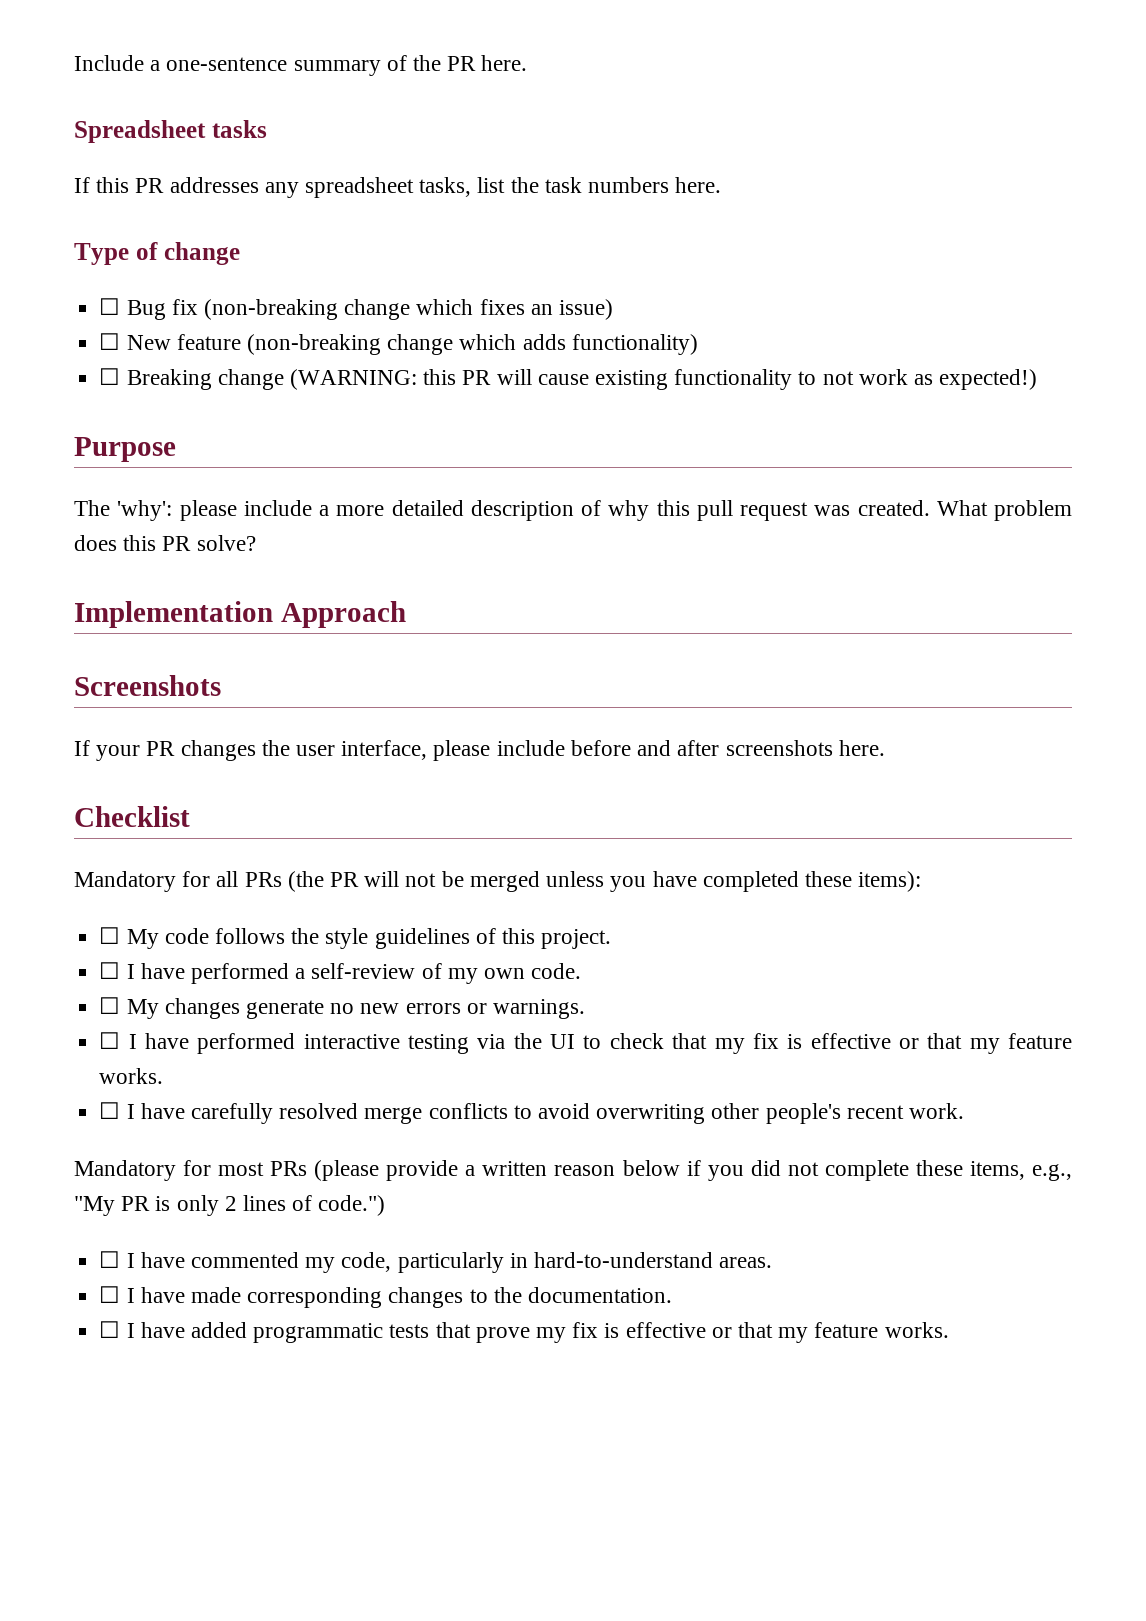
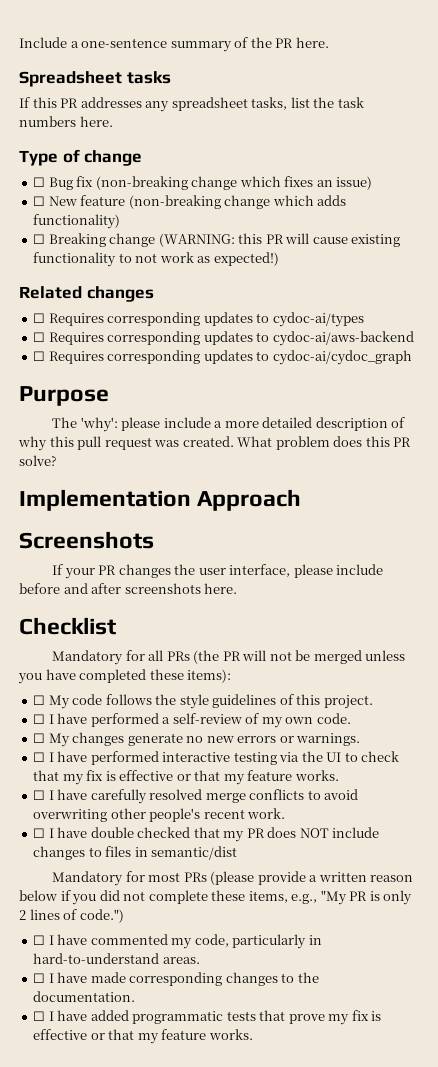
(1038, 379) none -> [19,286,154,302] [33,312,364,327] [33,331,414,346] [33,350,412,365] // Related changes // ☐ Requires corresponding updates to cydoc-ai/types // ☐ Requires corresponding updates to cydoc-ai/aws-backend // ☐ Requires corresponding updates to cydoc-ai/cydoc_graph
(965, 1111) none -> [33,827,380,842] [33,846,238,860] // ☐ I have double checked that my PR does NOT include changes to files in semantic/dist

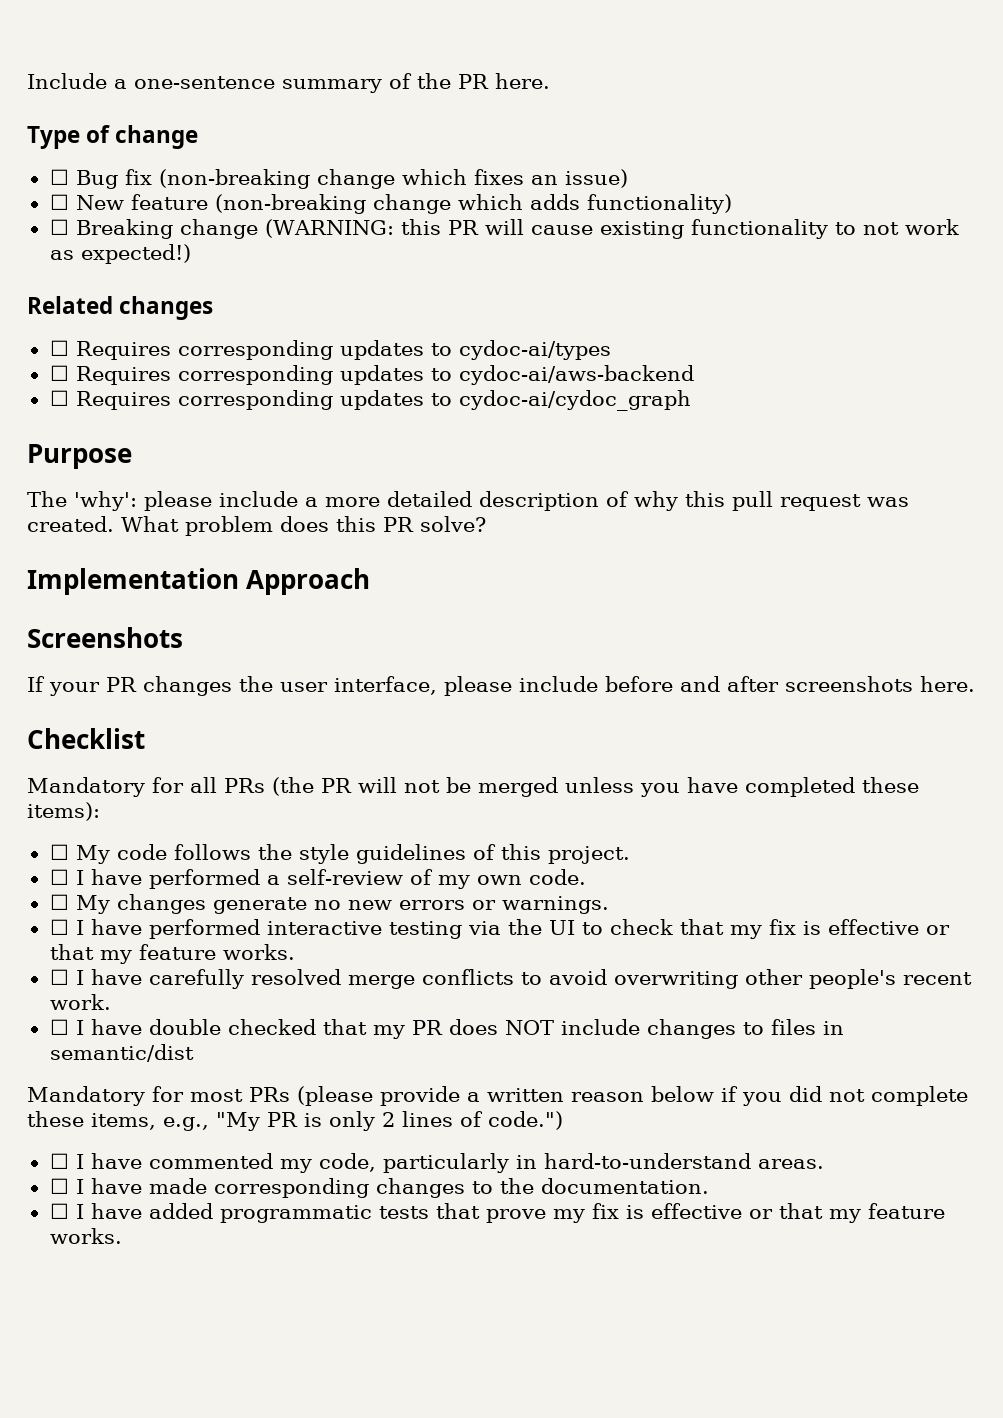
[19,71,171,87] [19,97,364,112] [19,116,113,127] // Spreadsheet tasks // If this PR addresses any spreadsheet tasks, list the task numbers here. -> (550, 81) none

